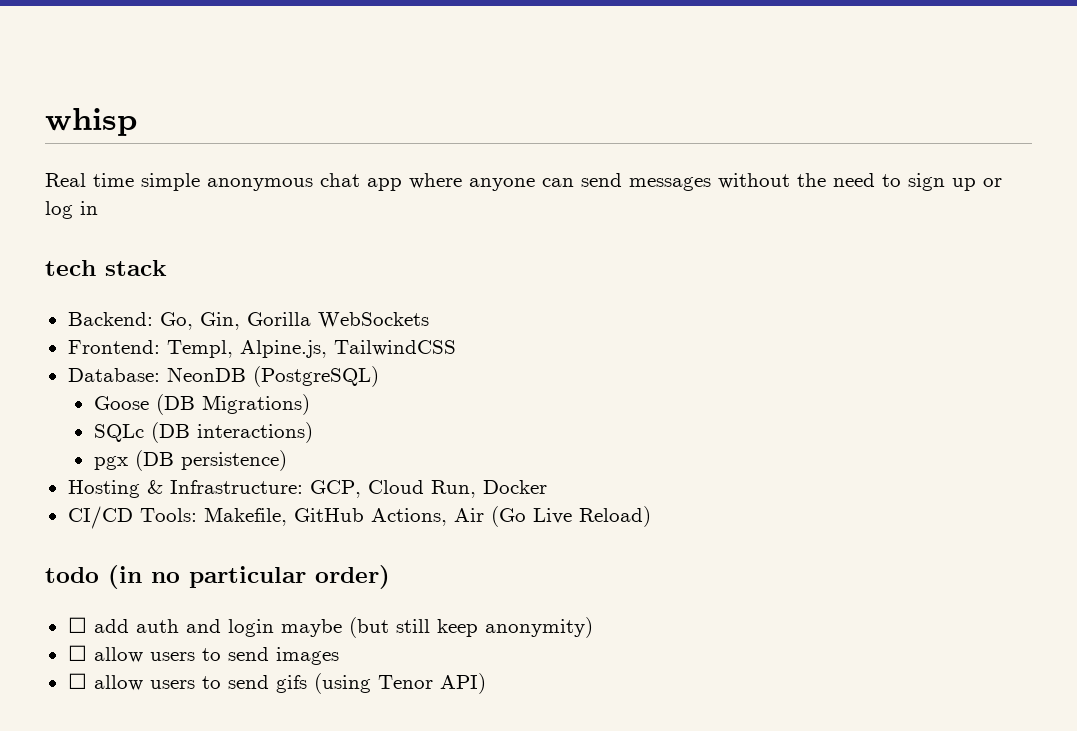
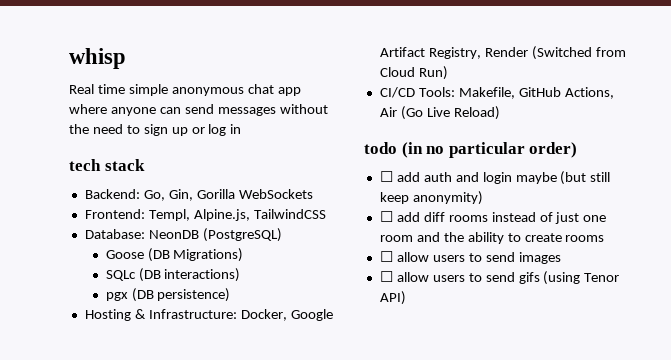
[309,480,547,498] GCP, Cloud Run, Docker -> [240,309,333,321] [379,46,626,60] [379,66,448,80] Docker, Google Artifact Registry, Render (Switched from Cloud Run)
(593, 627) none -> [379,211,607,224] [379,232,605,244] // ☐ add diff rooms instead of just one room and the ability to create rooms

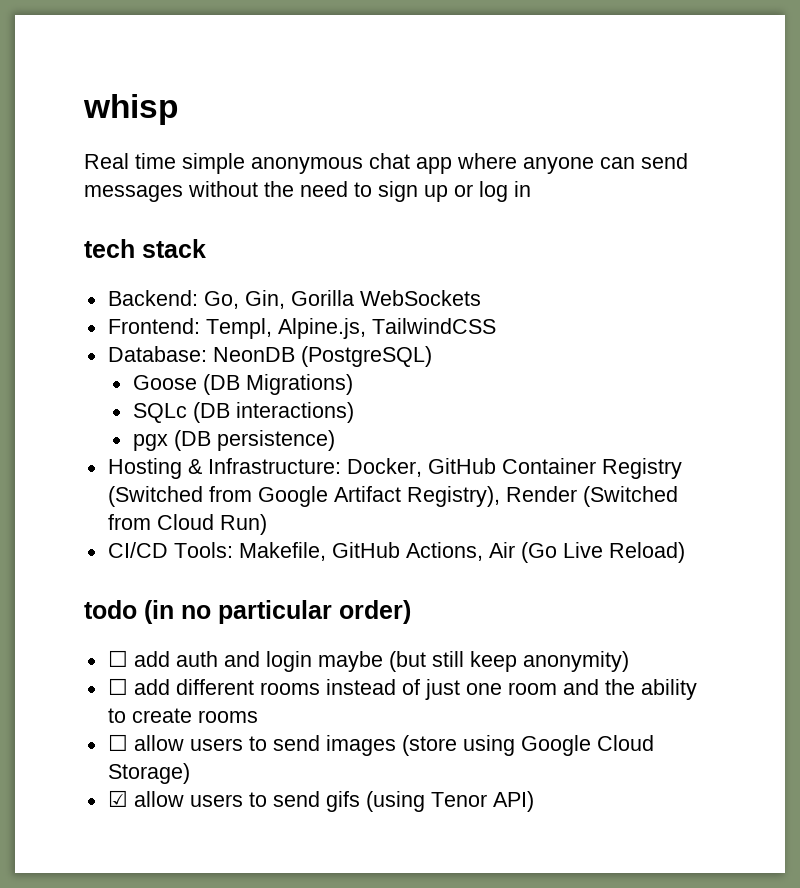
(287, 315) none -> [427,458,682,479] [107,486,252,507] GitHub Container Registry (Switched from
[428,47,481,59] Registry, -> [406,486,500,507] Registry),
[423,212,445,222] diff -> [175,679,254,695] different
[379,271,393,282] // ☐ -> [401,735,654,756] [107,763,190,784] [107,790,128,807] (store using Google Cloud Storage) // ☑

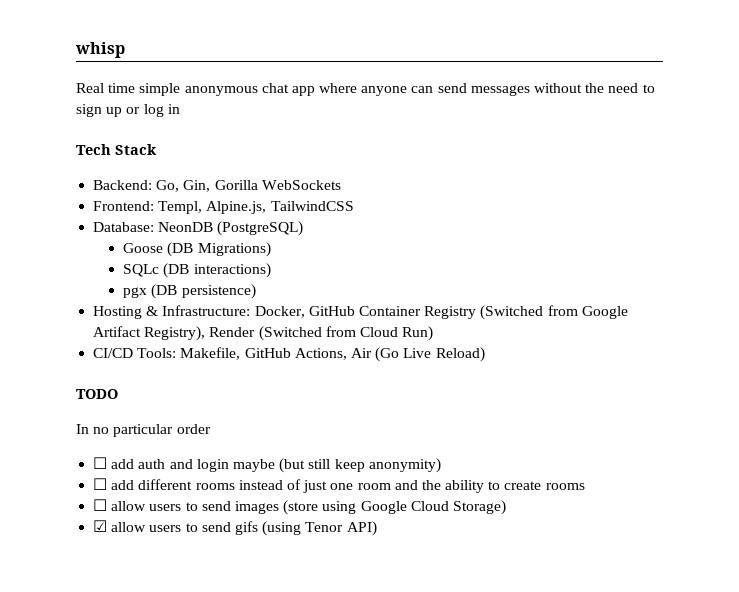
[84,239,206,258] tech stack -> [76,144,157,155] Tech Stack
[84,600,174,624] todo (in -> [76,389,118,399] [76,424,89,434] TODO // In
[339,600,411,624] order) -> [176,424,211,434] order

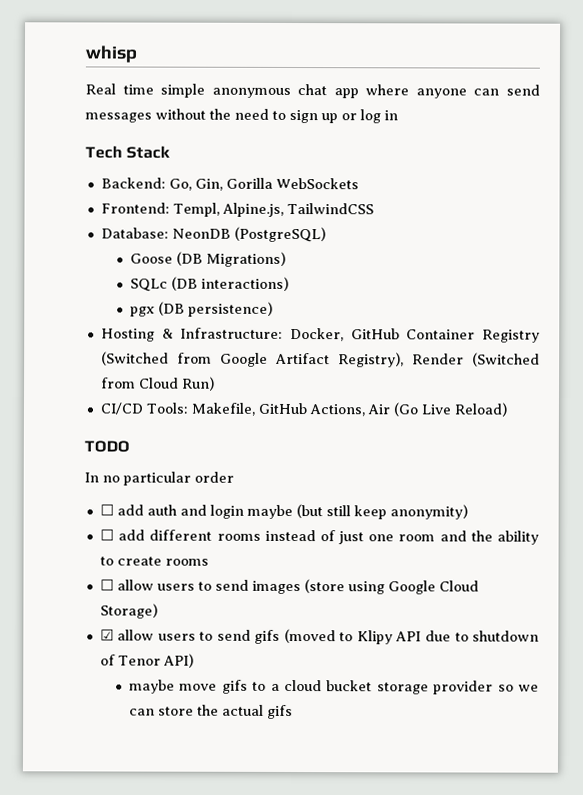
[262,521,377,536] (using Tenor API) -> [283,628,539,645] [99,653,194,668] [128,679,540,695] [128,704,293,720] (moved to Klipy API due to shutdown of Tenor API) // maybe move gifs to a cloud bucket storage provider so we can store the actual gifs

